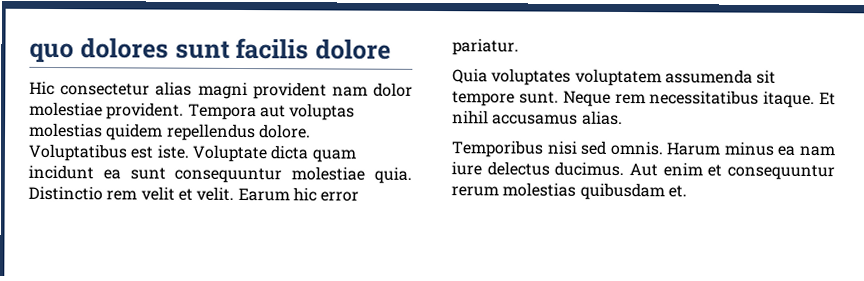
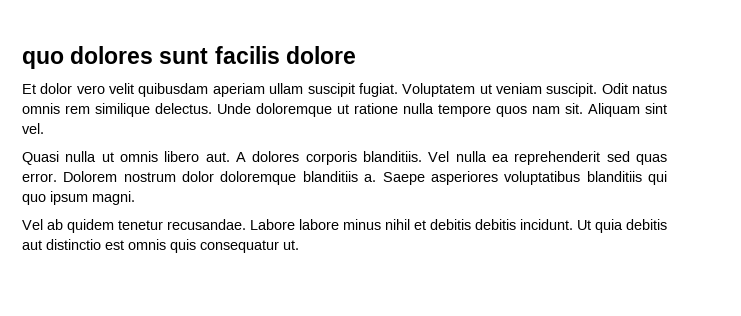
[29,80,414,100] [29,101,356,121] [29,122,311,142] [28,143,356,163] [28,164,413,184] [28,185,360,202] [452,38,519,56] [452,68,777,87] [452,90,836,109] [452,110,623,125] [451,140,835,158] [451,161,835,181] [451,182,687,201] Hic consectetur alias magni provident nam dolor molestiae provident. Tempora aut voluptas molestias quidem repellendus dolore. Voluptatibus est iste. Voluptate dicta quam incidunt ea sunt consequuntur molestiae quia. Distinctio rem velit et velit. Earum hic error pariatur. // Quia voluptates voluptatem assumenda sit tempore sunt. Neque rem necessitatibus itaque. Et nihil accusamus alias. // Temporibus nisi sed omnis. Harum minus ea nam iure delectus ducimus. Aut enim et consequuntur rerum molestias quibusdam et. -> [22,83,667,97] [22,103,667,117] [22,123,44,134] [22,151,667,165] [22,171,668,185] [22,191,135,205] [22,219,667,233] [22,239,299,253] Et dolor vero velit quibusdam aperiam ullam suscipit fugiat. Voluptatem ut veniam suscipit. Odit natus omnis rem similique delectus. Unde doloremque ut ratione nulla tempore quos nam sit. Aliquam sint vel. // Quasi nulla ut omnis libero aut. A dolores corporis blanditiis. Vel nulla ea reprehenderit sed quas error. Dolorem nostrum dolor doloremque blanditiis a. Saepe asperiores voluptatibus blanditiis qui quo ipsum magni. // Vel ab quidem tenetur recusandae. Labore labore minus nihil et debitis debitis incidunt. Ut quia debitis aut distinctio est omnis quis consequatur ut.

